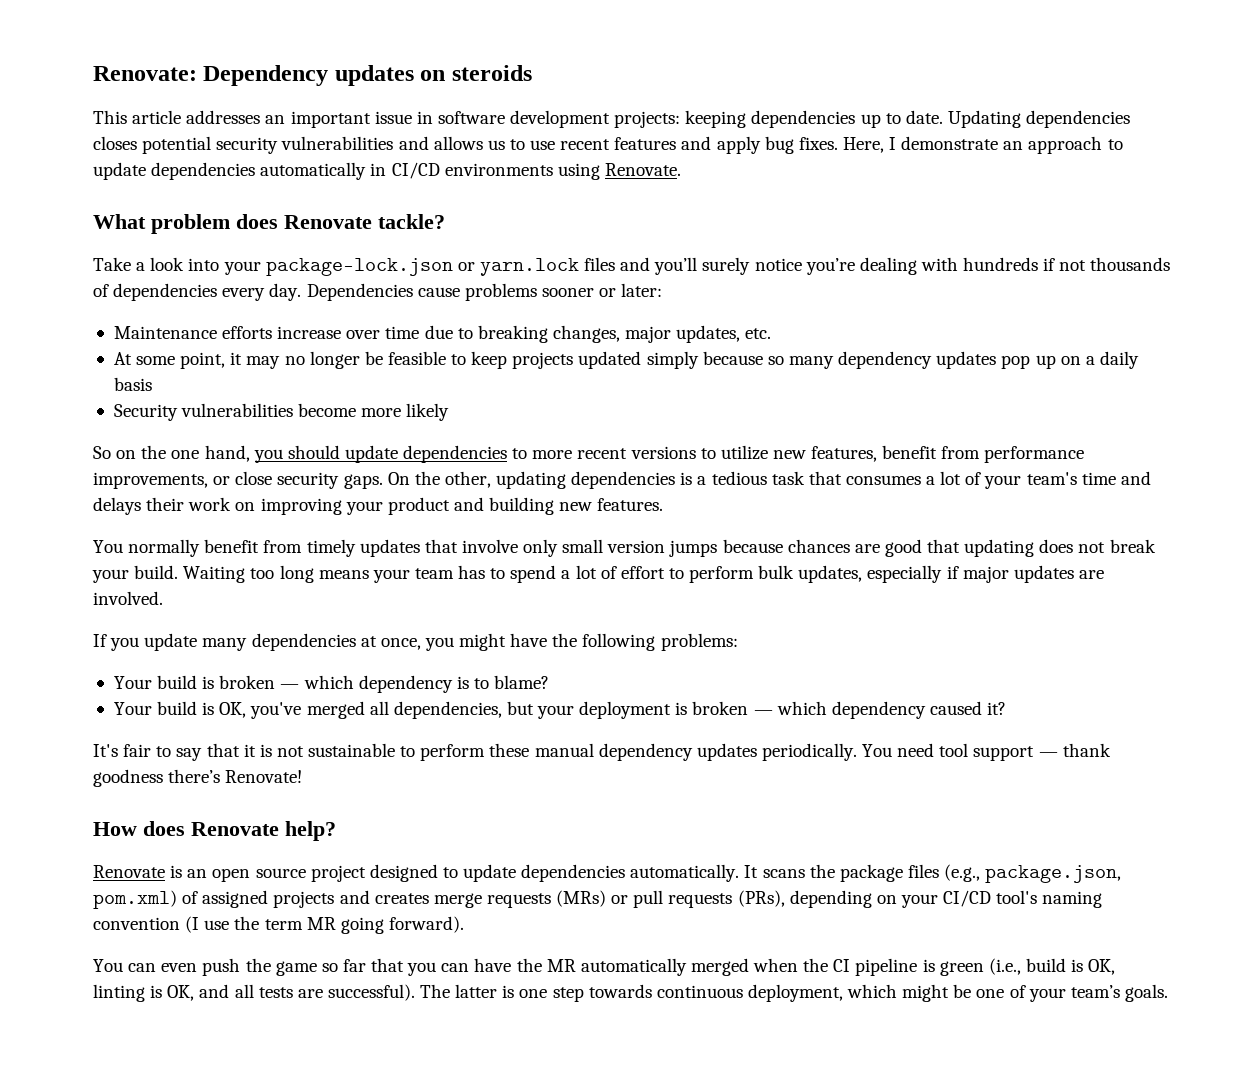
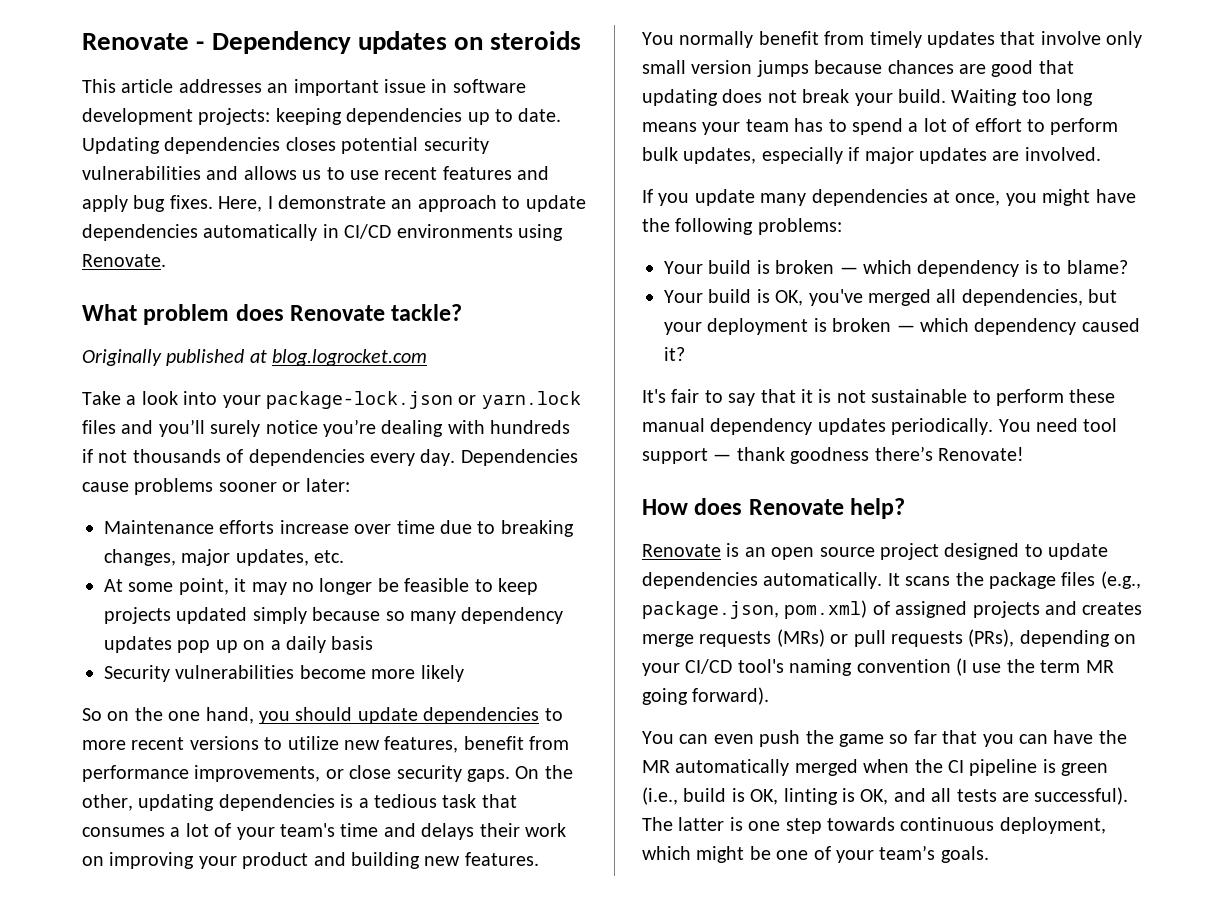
[93,66,197,81] Renovate: -> [82,33,205,50] Renovate -
(445, 221) none -> [82,349,428,366] // Originally published at blog.logrocket.com

